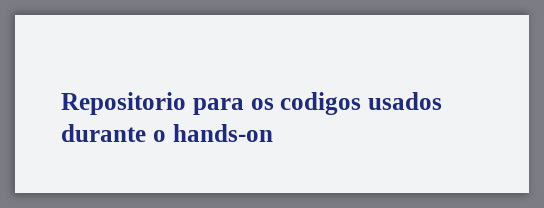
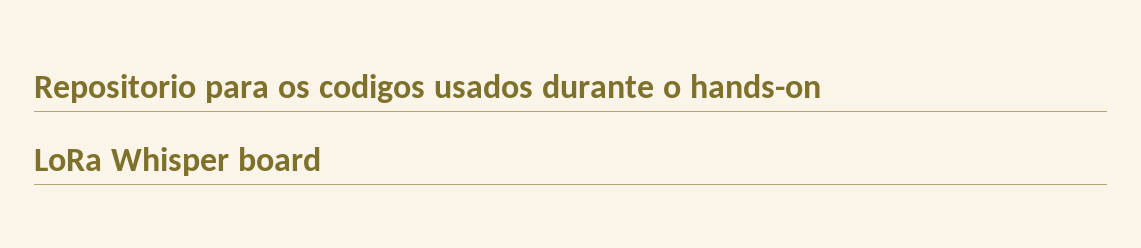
(273, 133) none -> [34,147,322,176] // LoRa Whisper board

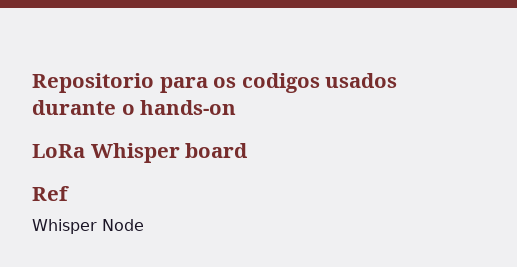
(322, 159) none -> [32,186,69,201] [32,219,144,234] // Ref // Whisper Node

